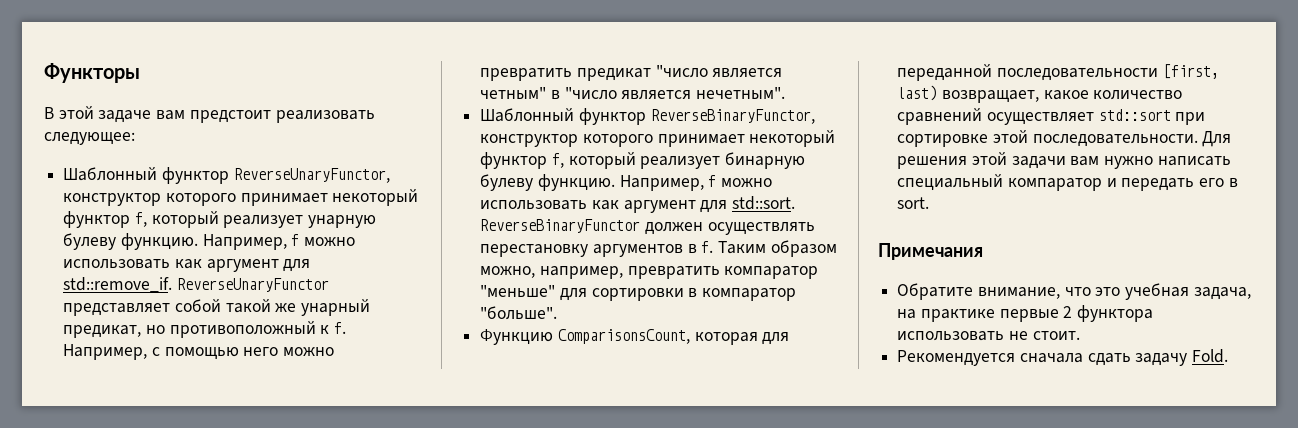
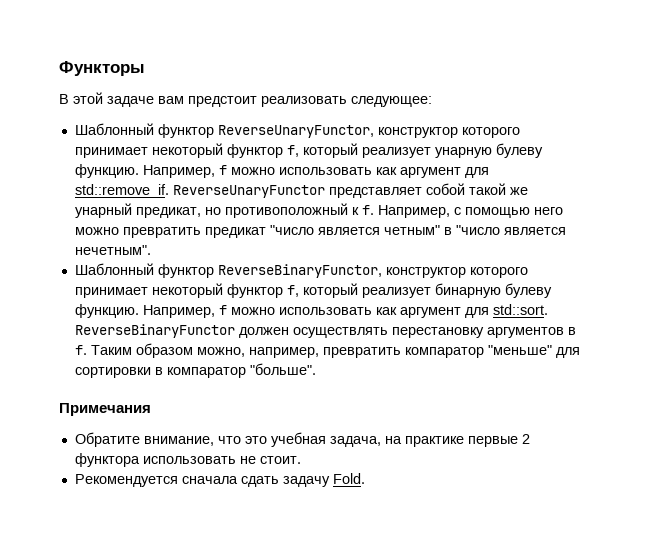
[480,329,790,345] [897,64,1219,81] [897,85,1183,103] [897,108,1206,125] [897,130,1232,147] [897,152,1231,169] [897,174,1238,191] [897,197,930,209] // Функцию ComparisonsCount, которая для переданной последовательности [first, last) возвращает, какое количество сравнений осуществляет std::sort при сортировке этой последовательности. Для решения этой задачи вам нужно написать специальный компаратор и передать его в sort. -> (316, 369) none

